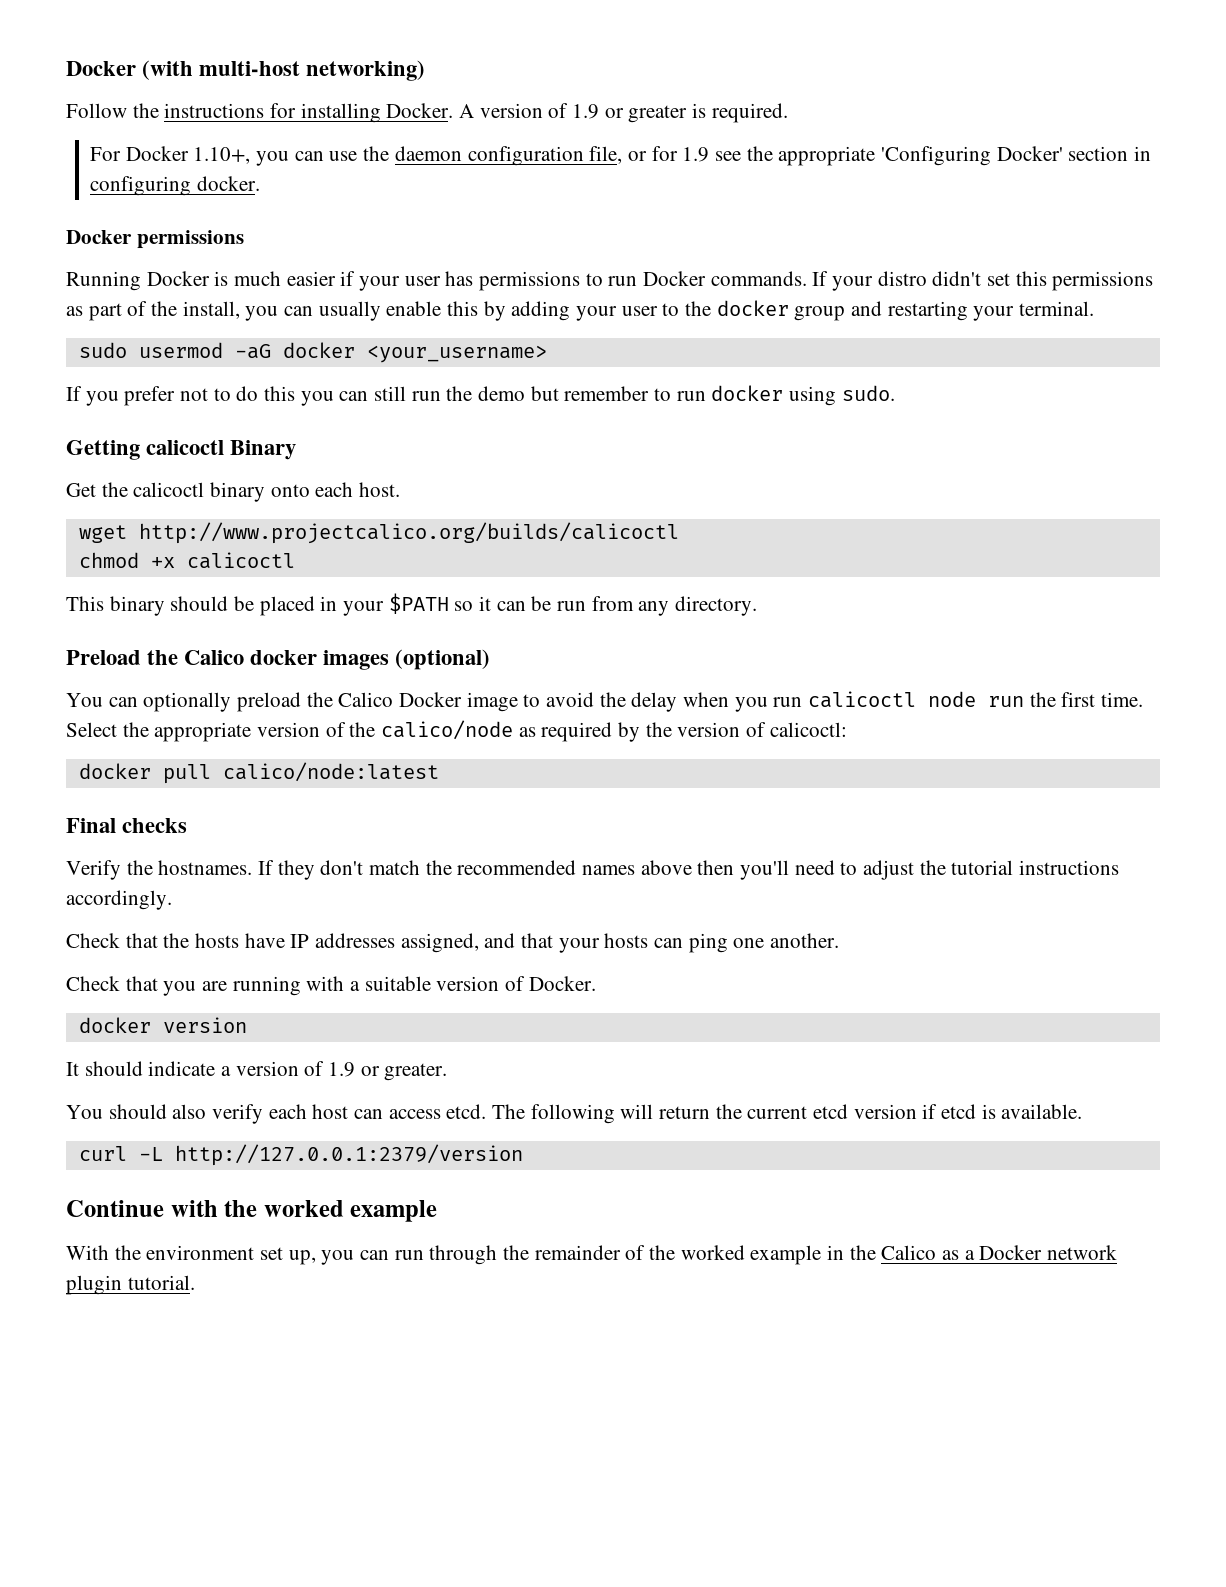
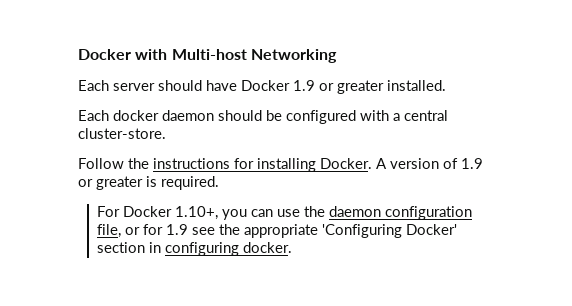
[66,60,426,81] Docker (with multi-host networking) -> [78,49,337,63] [78,80,446,94] [78,110,448,124] [78,128,166,139] Docker with Multi-host Networking // Each server should have Docker 1.9 or greater installed. // Each docker daemon should be configured with a central cluster-store.
[66,230,244,249] [66,271,1154,291] [66,300,1095,321] [78,342,547,363] [66,385,895,406] [66,440,297,460] [66,482,401,502] [78,522,679,544] [78,552,295,569] [66,593,758,616] [66,649,491,670] [66,691,1144,712] [66,720,847,742] [78,762,439,784] [66,818,188,833] [66,860,1120,880] [66,890,172,910] [66,933,840,953] [66,976,596,996] [78,1017,247,1033] [66,1061,448,1081] [66,1104,1083,1124] [78,1144,523,1166] [66,1200,438,1222] [66,1245,1118,1265] [66,1275,195,1295] // Docker permissions // Running Docker is much easier if your user has permissions to run Docker commands. If your distro didn't set this permissions as part of the install, you can usually enable this by adding your user to the docker group and restarting your terminal. // sudo usermod -aG docker <your_username> // If you prefer not to do this you can still run the demo but remember to run docker using sudo. // Getting calicoctl Binary // Get the calicoctl binary onto each host. // wget http://www.projectcalico.org/builds/calicoctl // chmod +x calicoctl // This binary should be placed in your $PATH so it can be run from any directory. // Preload the Calico docker images (optional) // You can optionally preload the Calico Docker image to avoid the delay when you run calicoctl node run the first time. Select the appropriate version of the calico/node as required by the version of calicoctl: // docker pull calico/node:latest // Final checks // Verify the hostnames. If they don't match the recommended names above then you'll need to adjust the tutorial instructions accordingly. // Check that the hosts have IP addresses assigned, and that your hosts can ping one another. // Check that you are running with a suitable version of Docker. // docker version // It should indicate a version of 1.9 or greater. // You should also verify each host can access etcd. The following will return the current etcd version if etcd is available. // curl -L http://127.0.0.1:2379/version // Continue with the worked example // With the environment set up, you can run through the remainder of the worked example in the Calico as a Docker network plugin tutorial. -> (293, 247) none

